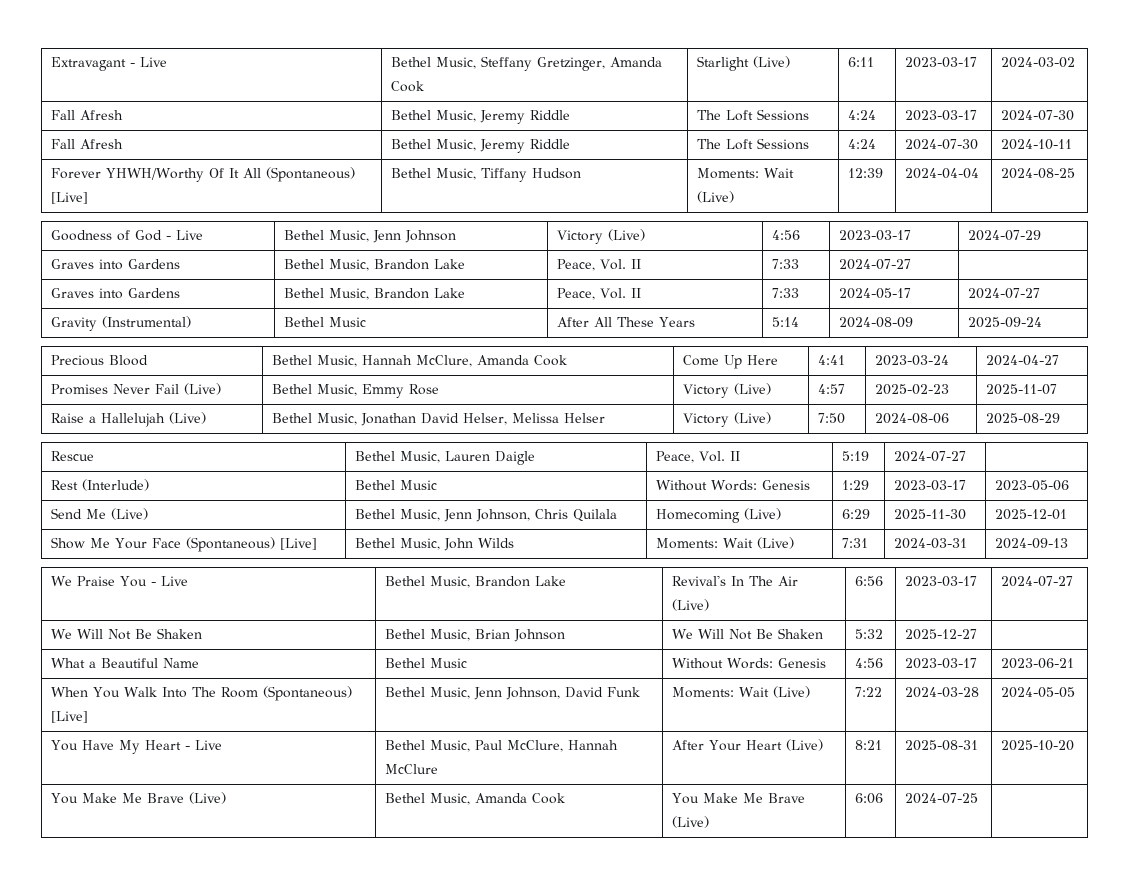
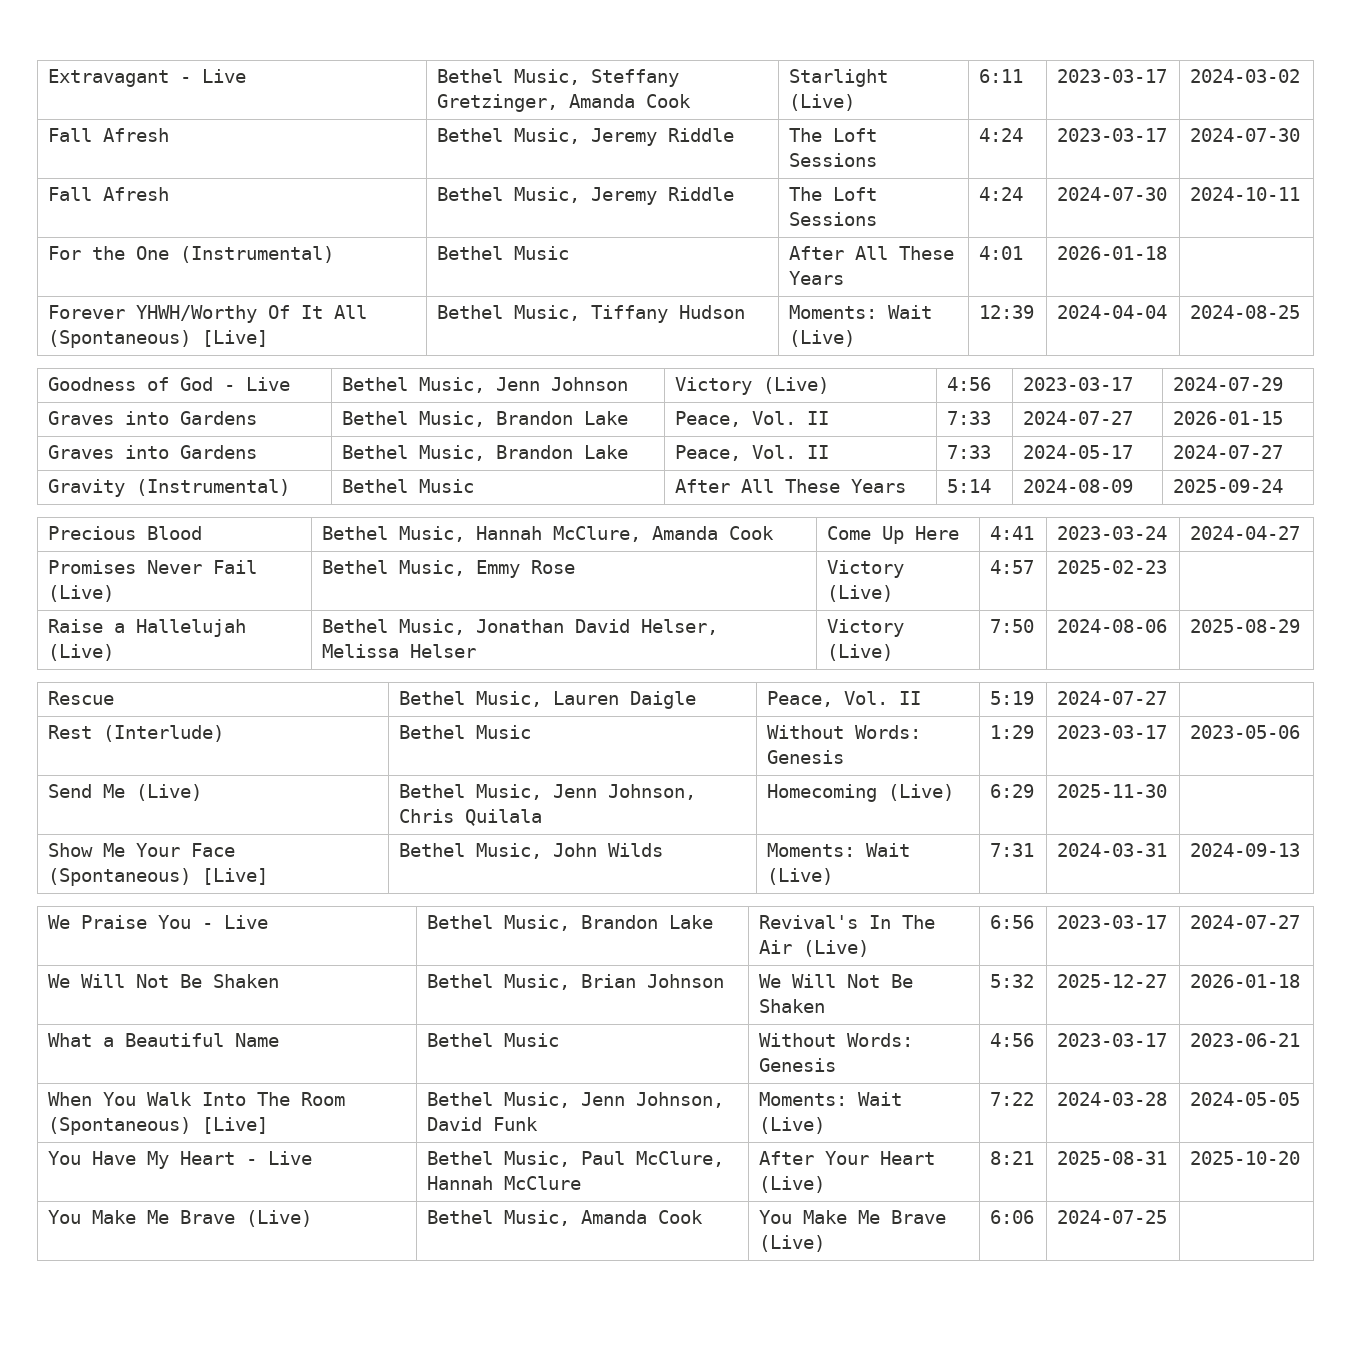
(1073, 144) none -> [48,246,335,263] [437,246,570,260] [789,246,955,260] [789,271,845,285] [979,246,1024,260] [1057,246,1168,260] // For the One (Instrumental) | Bethel Music | After All These Years | 4:01 | 2026-01-18 |
(912, 264) none -> [1173,411,1284,425] 2026-01-15
[986,384,1058,395] 2025-11-07 -> (1168, 567) none
[995,509,1068,520] 2025-12-01 -> (1168, 791) none
(978, 634) none -> [1190,974,1301,988] 2026-01-18

